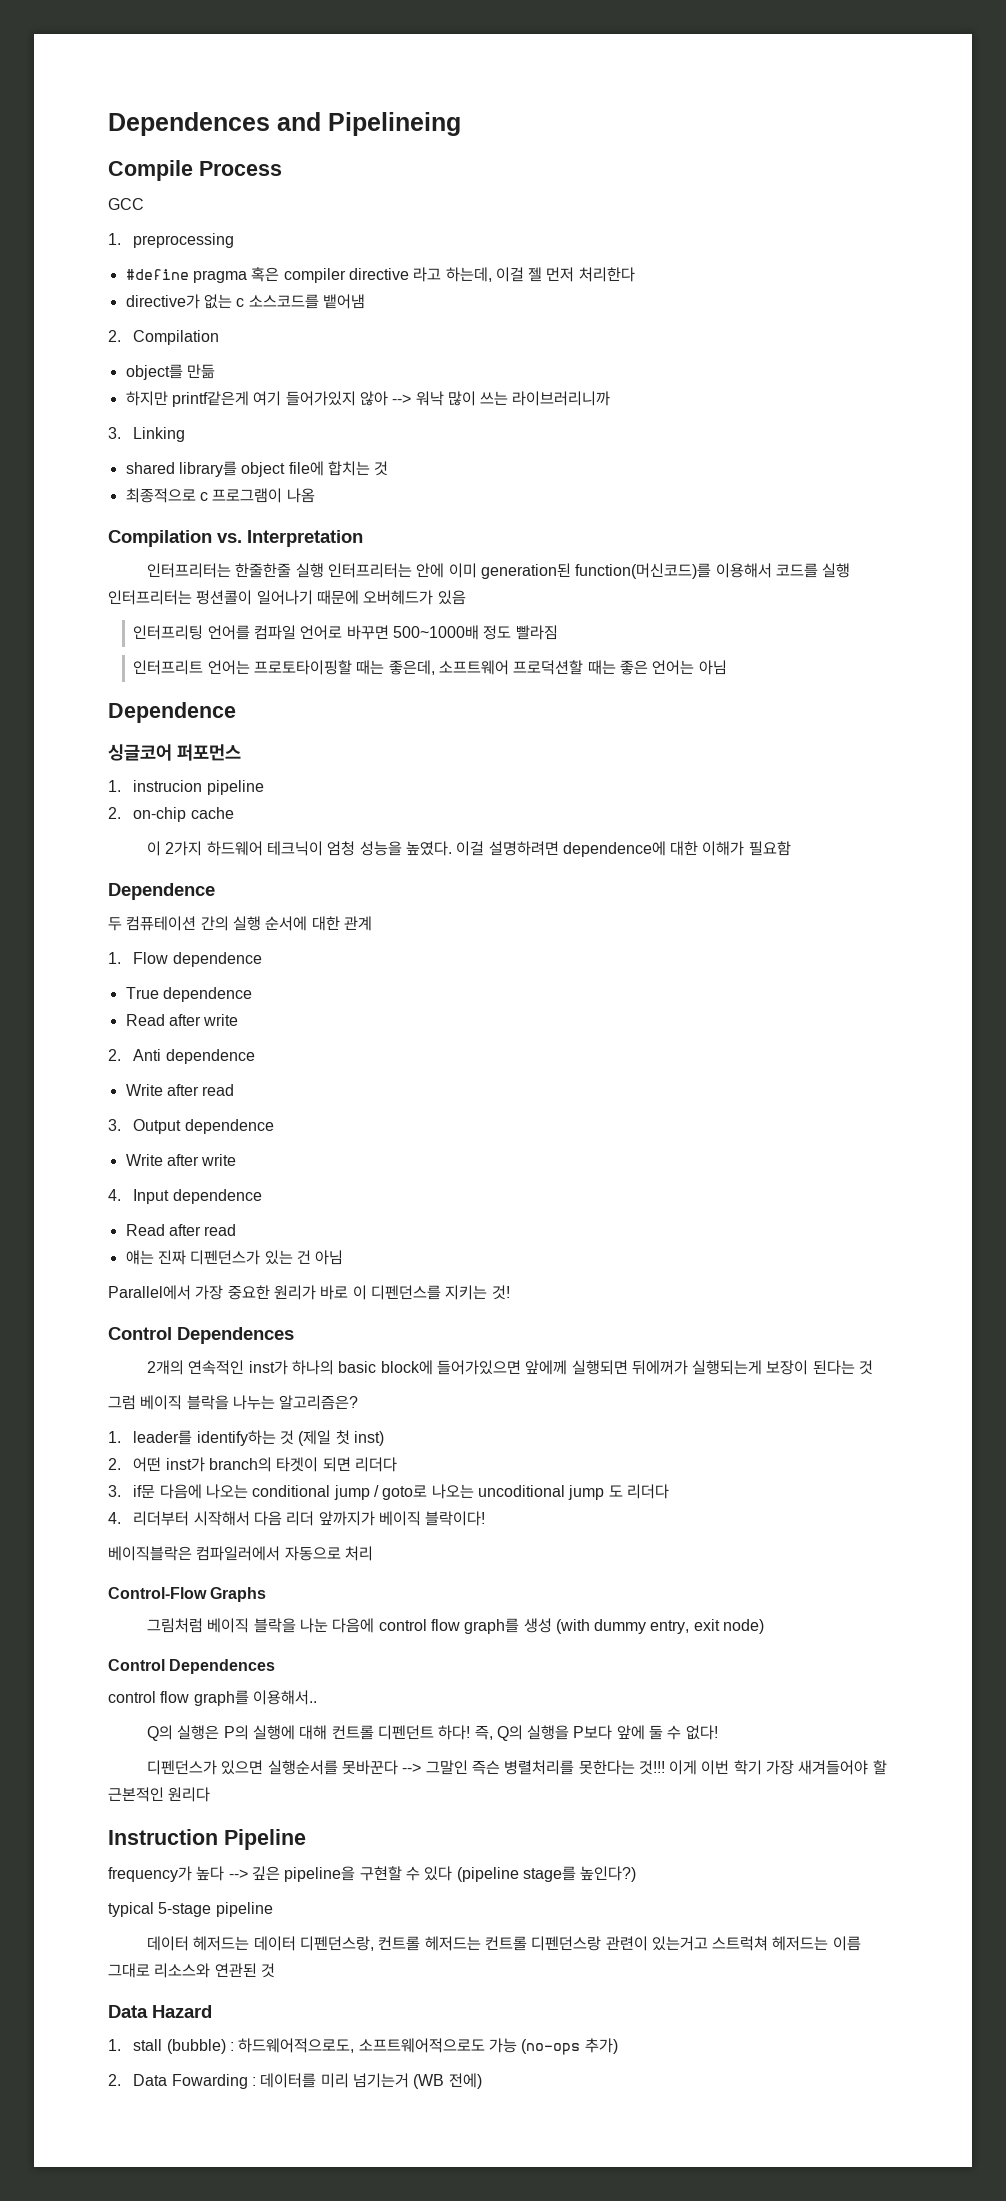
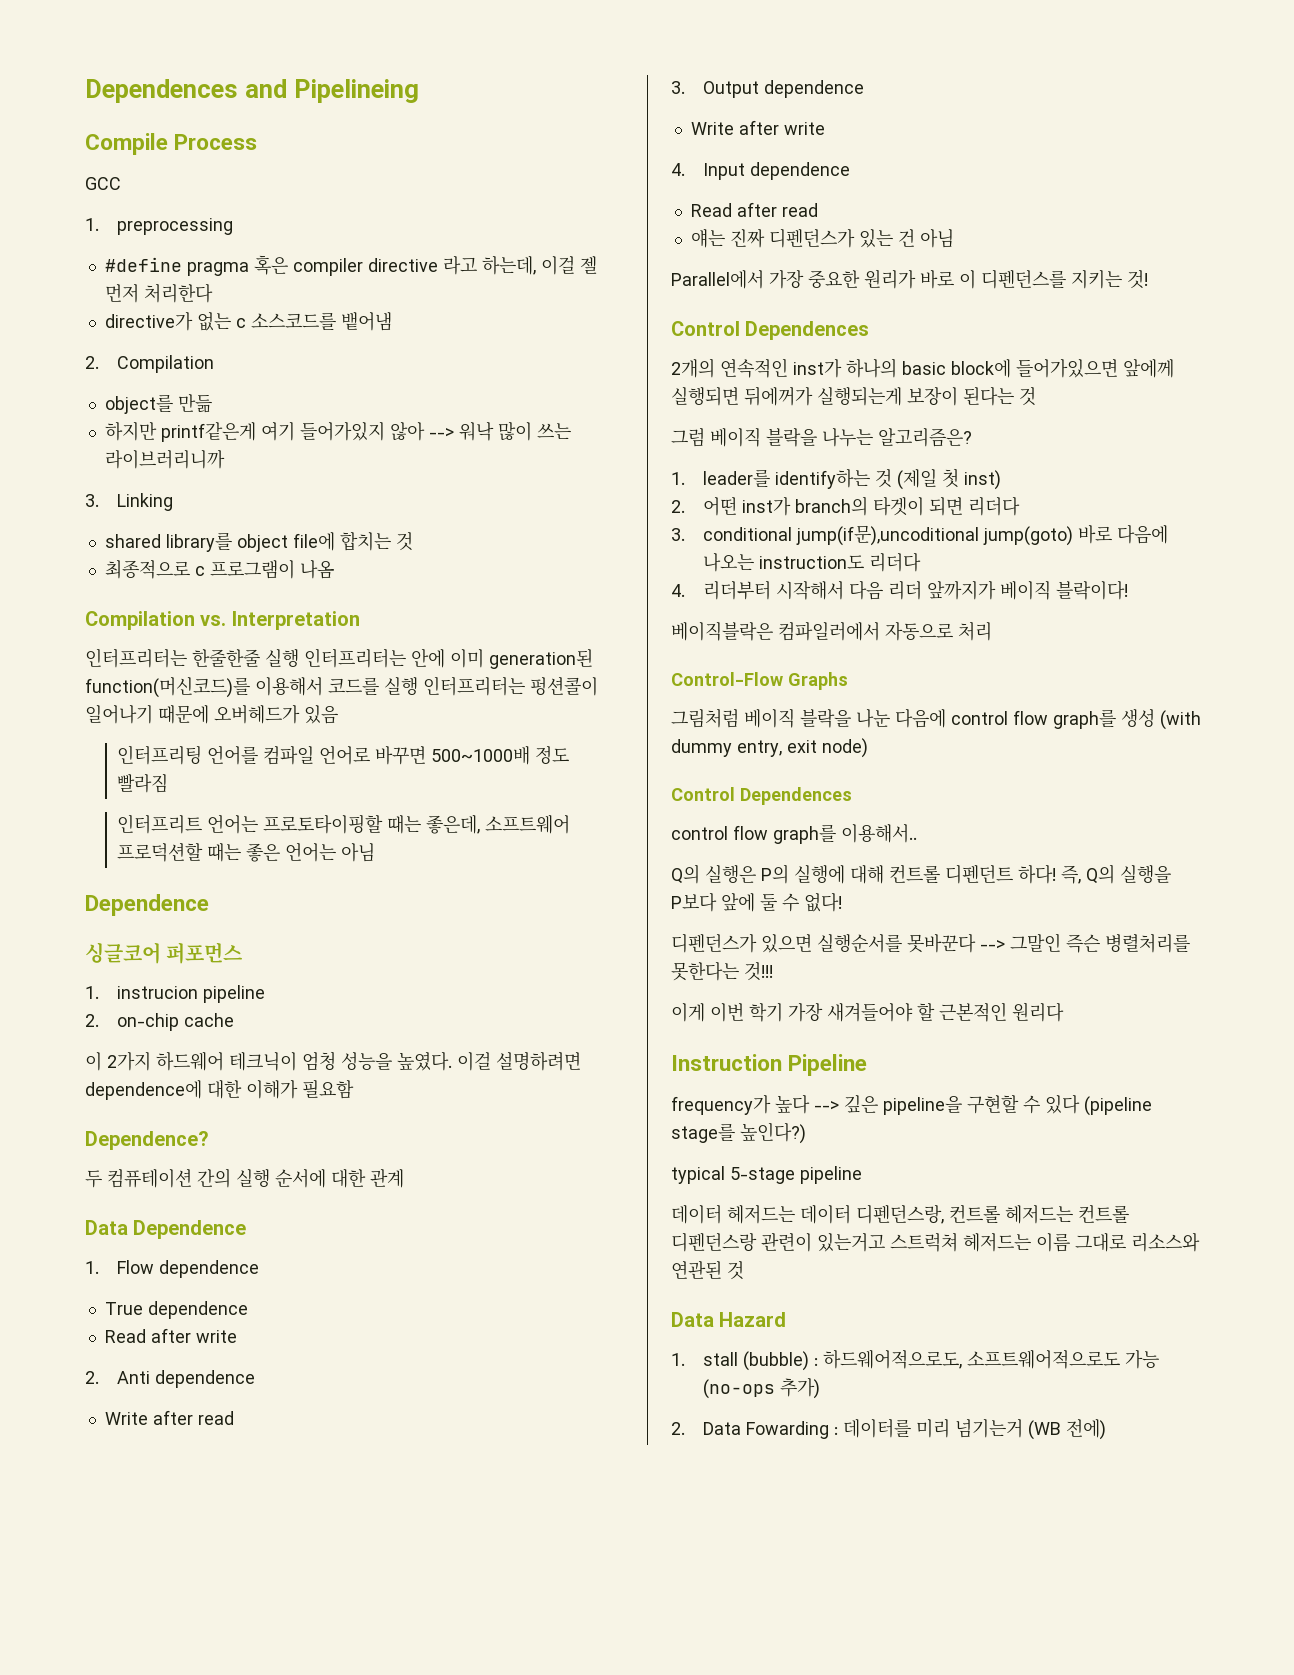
[108,883,215,900] Dependence -> [85,1131,209,1150] Dependence?
(372, 923) none -> [85,1220,247,1239] // Data Dependence
[133,1484,623,1500] if문 다음에 나오는 conditional jump / goto로 나오는 uncoditional jump 도 -> [703,524,1169,546] [703,553,865,572] conditional jump(if문),uncoditional jump(goto) 바로 다음에 나오는 instruction도
(665, 1767) none -> (773, 971) //

